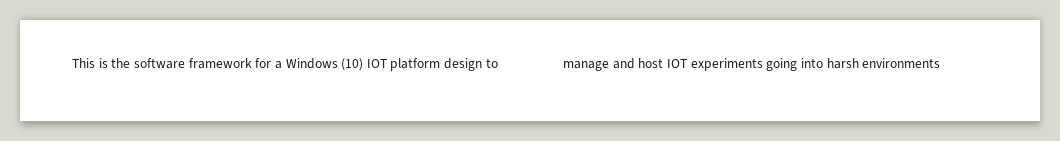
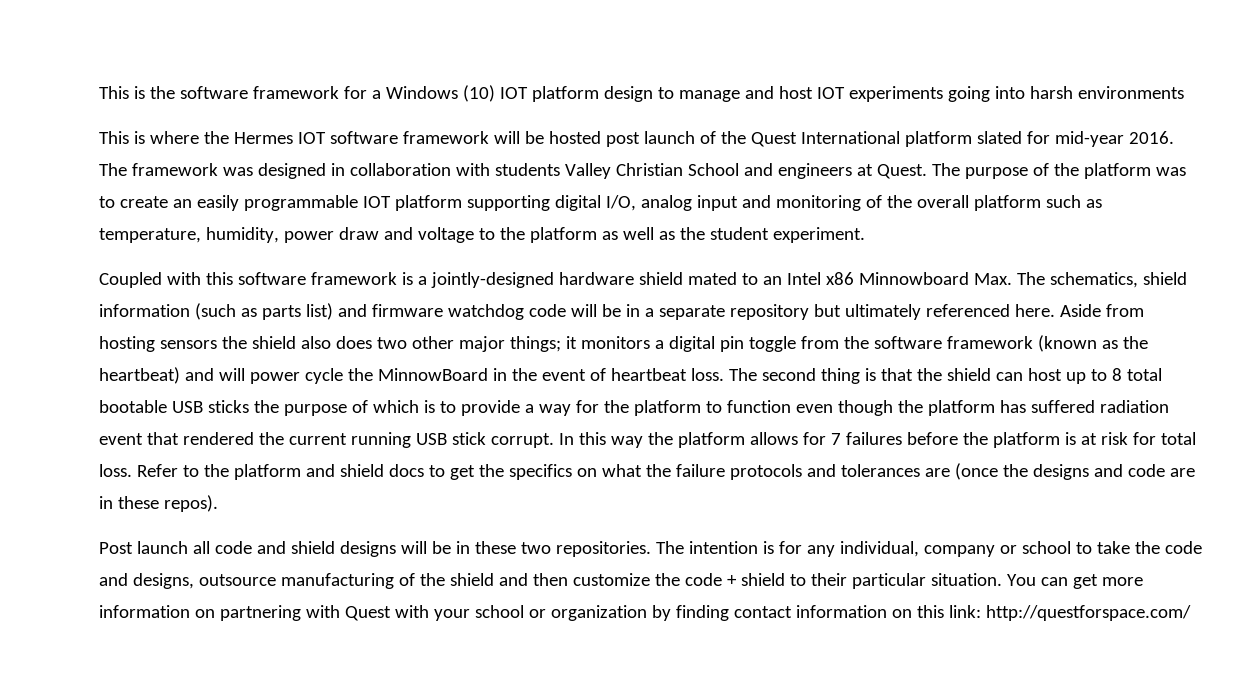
(941, 63) none -> [99,131,1174,147] [99,163,1186,179] [99,195,1102,211] [99,227,865,243] [99,272,1187,288] [99,303,1144,320] [99,335,1148,352] [99,367,1162,384] [99,400,1169,416] [99,432,1196,448] [99,463,1195,480] [99,495,218,512] [99,541,1202,557] [99,573,1143,589] [99,605,1191,621] // This is where the Hermes IOT software framework will be hosted post launch of the Quest International platform slated for mid-year 2016. The framework was designed in collaboration with students Valley Christian School and engineers at Quest. The purpose of the platform was to create an easily programmable IOT platform supporting digital I/O, analog input and monitoring of the overall platform such as temperature, humidity, power draw and voltage to the platform as well as the student experiment. // Coupled with this software framework is a jointly-designed hardware shield mated to an Intel x86 Minnowboard Max. The schematics, shield information (such as parts list) and firmware watchdog code will be in a separate repository but ultimately referenced here. Aside from hosting sensors the shield also does two other major things; it monitors a digital pin toggle from the software framework (known as the heartbeat) and will power cycle the MinnowBoard in the event of heartbeat loss. The second thing is that the shield can host up to 8 total bootable USB sticks the purpose of which is to provide a way for the platform to function even though the platform has suffered radiation event that rendered the current running USB stick corrupt. In this way the platform allows for 7 failures before the platform is at risk for total loss. Refer to the platform and shield docs to get the specifics on what the failure protocols and tolerances are (once the designs and code are in these repos). // Post launch all code and shield designs will be in these two repositories. The intention is for any individual, company or school to take the code and designs, outsource manufacturing of the shield and then customize the code + shield to their particular situation. You can get more information on partnering with Quest with your school or organization by finding contact information on this link: http://questforspace.com/

